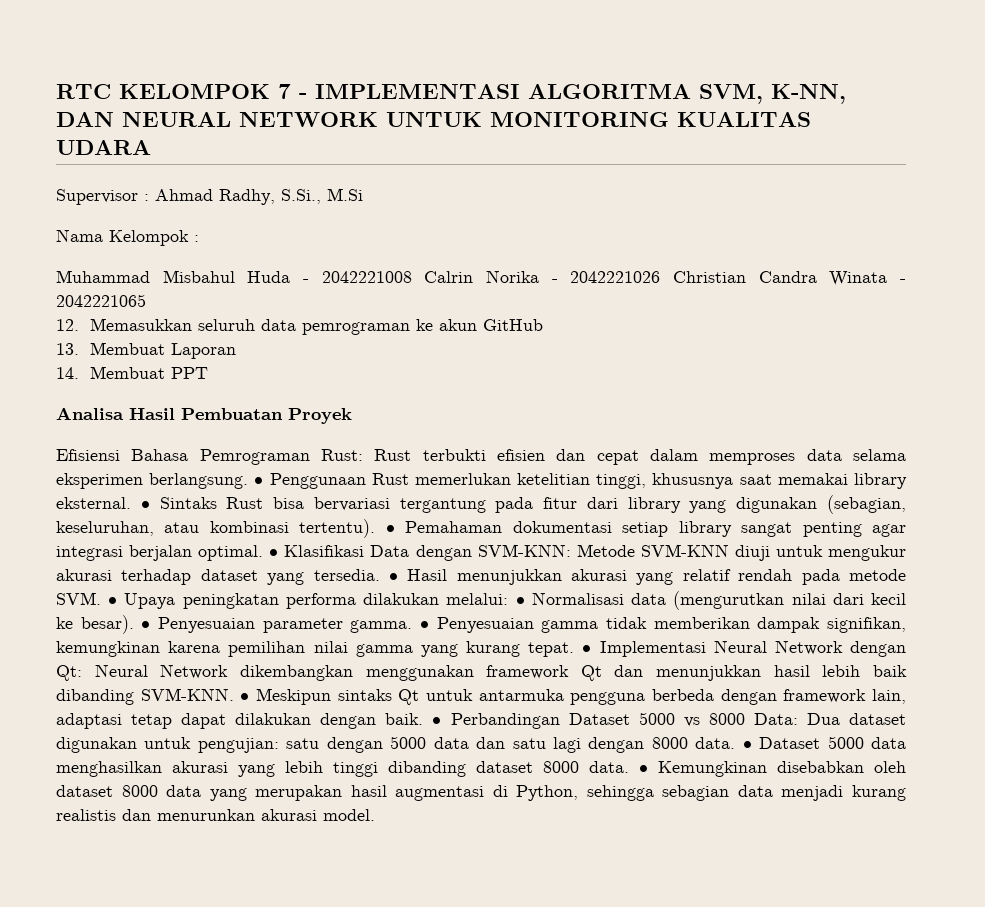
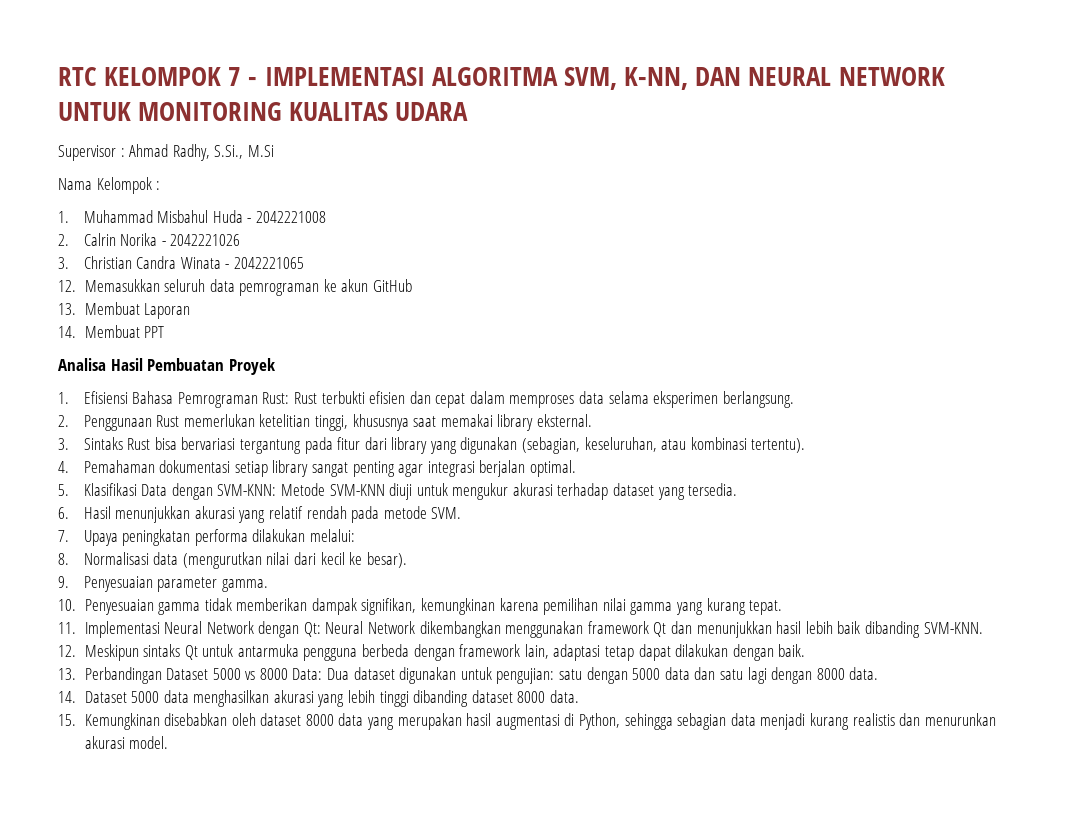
(199, 238) none -> [58,211,69,223] 1.
(412, 277) none -> [58,234,69,246] // 2.
(661, 277) none -> [58,257,69,269] // 3.
(352, 416) none -> [58,392,69,404] 1.
[254,477,264,485] • -> [58,415,69,427] // 2.
[140,501,150,509] • -> [58,438,69,450] // 3.
[385,525,395,533] • -> [58,461,69,473] // 4.
[269,549,279,557] • -> [58,484,69,496] // 5.
[388,573,398,581] • -> [58,507,69,519] // 6.
[108,597,118,605] • -> [58,530,69,542] // 7.
[515,597,525,605] • -> [58,553,69,565] // 8.
[141,621,151,629] • -> [58,576,69,588] // 9.
[420,621,429,629] • -> [58,599,76,611] // 10.
[582,645,592,653] • -> [58,622,76,634] // 11.
[240,693,250,701] • -> [58,645,76,657] // 12.
[432,717,442,725] • -> [58,668,76,680] // 13.
[742,741,752,749] • -> [58,691,76,703] // 14.
[639,765,648,773] • -> [58,714,76,726] // 15.

